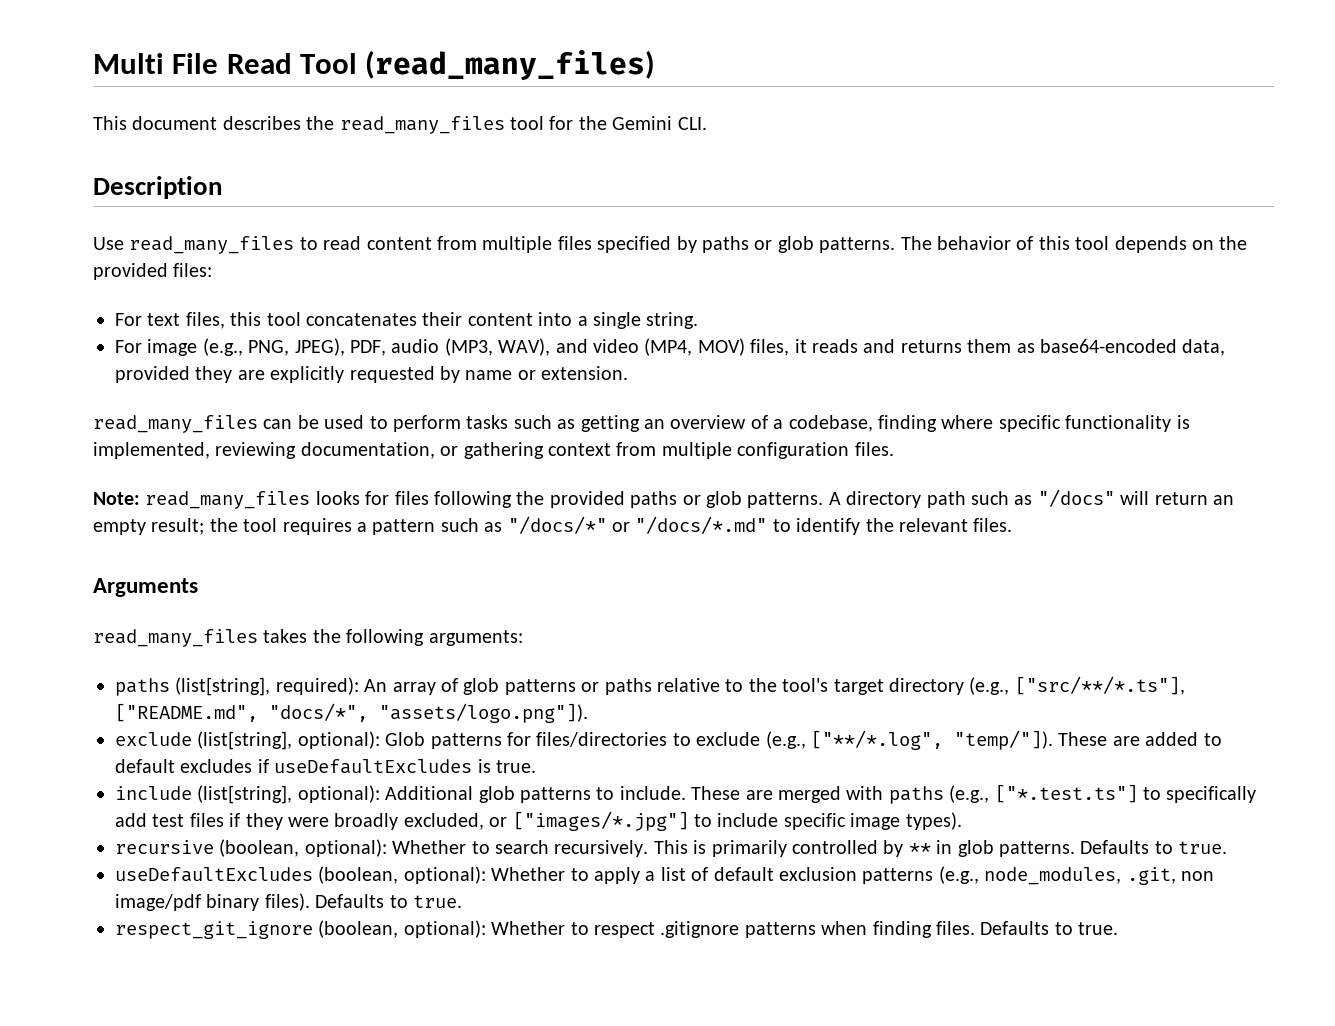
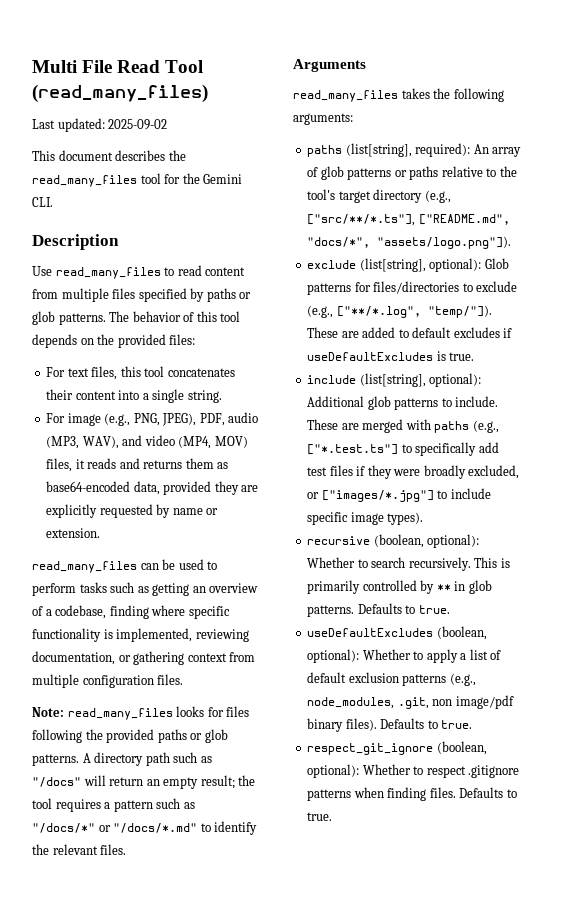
(656, 65) none -> [32,118,168,132] // Last updated: 2025-09-02

